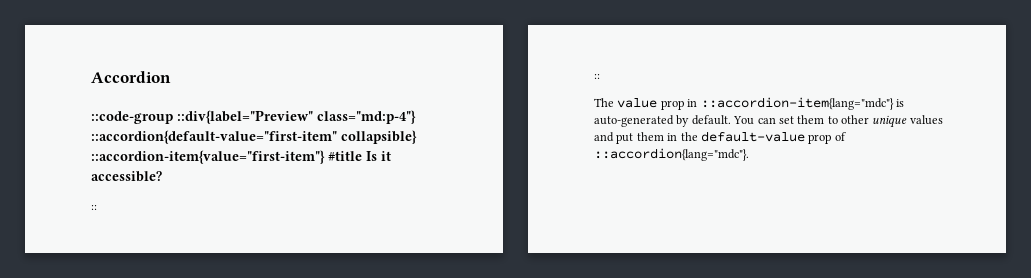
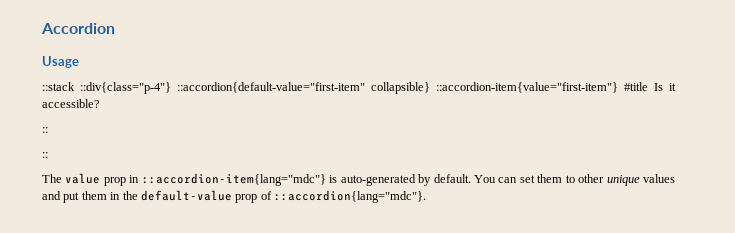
[91,110,416,124] ::code-group ::div{label="Preview" class="md:p-4"} -> [42,56,79,68] [42,82,171,94] Usage // ::stack ::div{class="p-4"}

